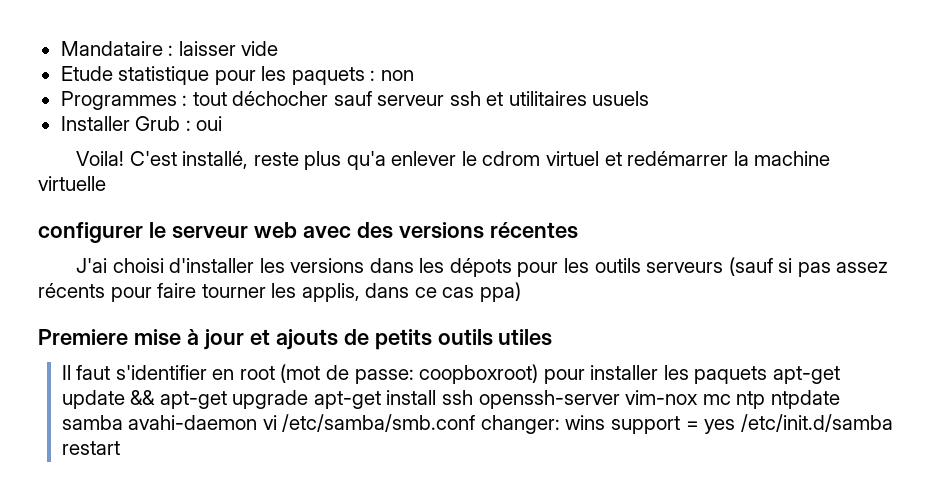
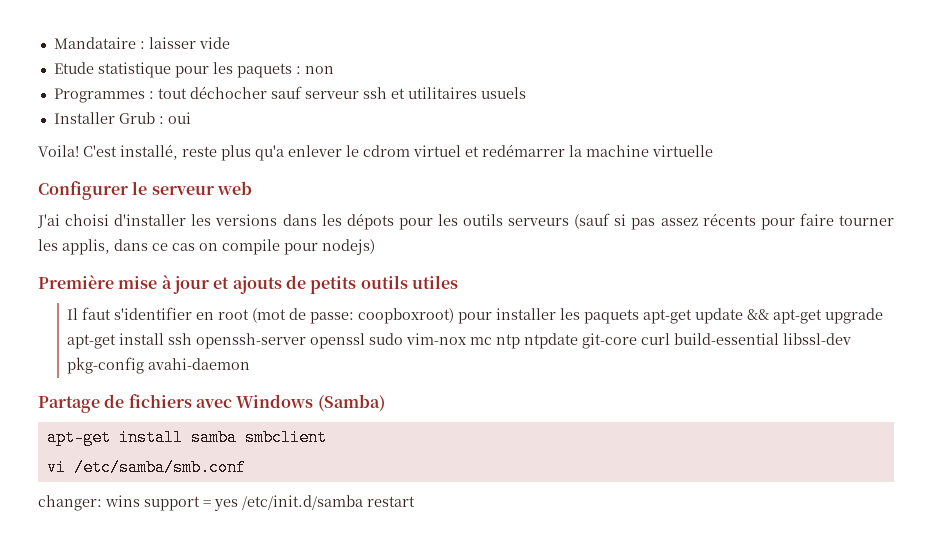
[38,222,143,243] configurer -> [38,181,128,200] Configurer
[302,222,578,239] avec des versions récentes -> (252, 188) none
[479,282,521,302] [38,329,128,345] ppa) // Premiere -> [199,239,375,255] [38,275,114,289] on compile pour nodejs) // Première
(620, 399) none -> [309,333,403,349] openssl sudo
[61,415,258,430] samba avahi-daemon -> [581,333,851,349] [66,357,250,374] [38,394,385,413] [46,429,327,446] git-core curl build-essential libssl-dev pkg-config avahi-daemon // Partage de fichiers avec Windows (Samba) // apt-get install samba smbclient //
(476, 423) none -> (246, 467) //

